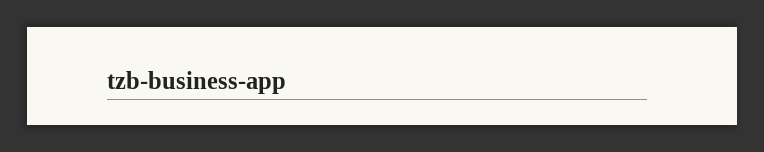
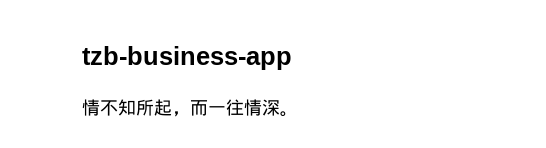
(286, 82) none -> [82,99,298,117] // 情不知所起，而一往情深。

